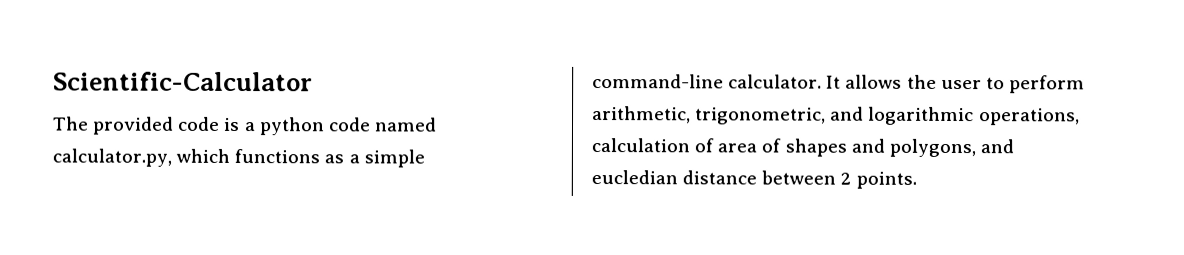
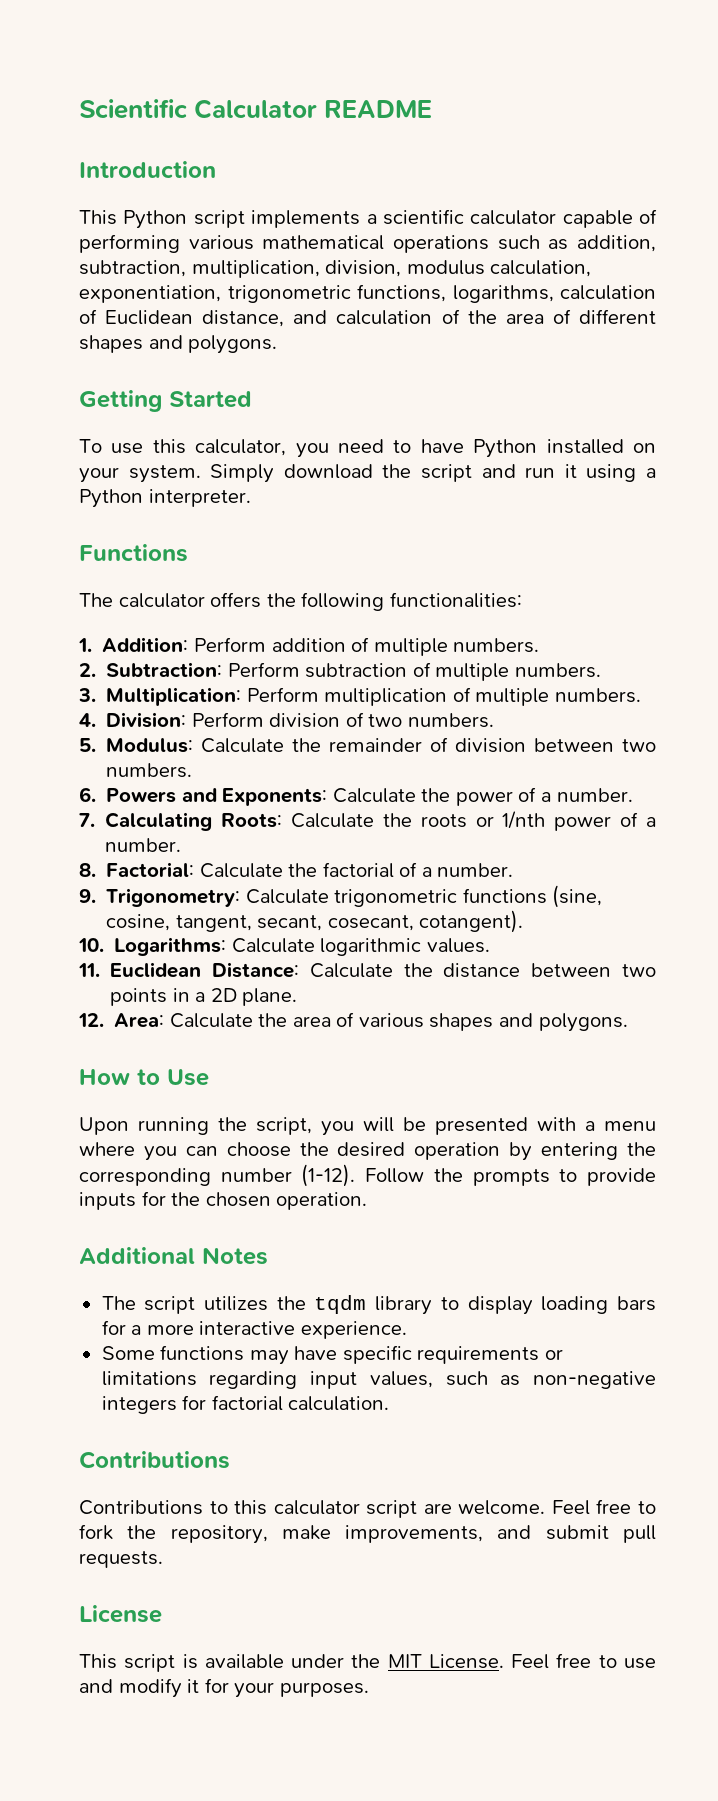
[53,71,313,92] [52,116,437,136] [52,148,425,168] [592,74,1085,94] [592,106,1080,126] [591,137,1014,158] [591,169,917,189] Scientific-Calculator // The provided code is a python code named calculator.py, which functions as a simple command-line calculator. It allows the user to perform arithmetic, trigonometric, and logarithmic operations, calculation of area of shapes and polygons, and eucledian distance between 2 points. -> [79,99,433,119] [79,161,216,178] [79,209,657,229] [79,234,656,253] [79,260,592,278] [79,284,656,303] [79,309,657,327] [79,335,278,354] [79,390,252,412] [79,439,656,458] [79,464,657,483] [79,489,251,508] [79,544,188,562] [79,592,522,611] [78,637,540,656] [79,662,601,681] [78,687,641,706] [79,712,494,728] [79,737,656,753] [106,763,193,778] [79,787,633,806] [79,811,657,831] [105,838,182,852] [79,862,514,878] [79,885,603,908] [106,910,524,933] [78,937,490,956] [78,962,656,978] [110,988,298,1006] [78,1012,628,1032] [79,1069,209,1086] [79,1117,656,1136] [79,1142,657,1161] [79,1164,656,1187] [79,1191,368,1210] [79,1247,268,1265] [101,1295,657,1315] [101,1320,407,1339] [101,1345,563,1365] [101,1371,656,1389] [101,1395,390,1414] [79,1451,230,1469] [79,1499,656,1518] [79,1524,656,1544] [79,1551,163,1568] [79,1605,162,1623] [79,1653,656,1672] [79,1678,369,1698] Scientific Calculator README // Introduction // This Python script implements a scientific calculator capable of performing various mathematical operations such as addition, subtraction, multiplication, division, modulus calculation, exponentiation, trigonometric functions, logarithms, calculation of Euclidean distance, and calculation of the area of different shapes and polygons. // Getting Started // To use this calculator, you need to have Python installed on your system. Simply download the script and run it using a Python interpreter. // Functions // The calculator offers the following functionalities: // 1. Addition: Perform addition of multiple numbers. // 2. Subtraction: Perform subtraction of multiple numbers. // 3. Multiplication: Perform multiplication of multiple numbers. // 4. Division: Perform division of two numbers. // 5. Modulus: Calculate the remainder of division between two numbers. // 6. Powers and Exponents: Calculate the power of a number. // 7. Calculating Roots: Calculate the roots or 1/nth power of a number. // 8. Factorial: Calculate the factorial of a number. // 9. Trigonometry: Calculate trigonometric functions (sine, cosine, tangent, secant, cosecant, cotangent). // 10. Logarithms: Calculate logarithmic values. // 11. Euclidean Distance: Calculate the distance between two points in a 2D plane. // 12. Area: Calculate the area of various shapes and polygons. // How to Use // Upon running the script, you will be presented with a menu where you can choose the desired operation by entering the corresponding number (1-12). Follow the prompts to provide inputs for the chosen operation. // Additional Notes // The script utilizes the tqdm library to display loading bars for a more interactive experience. // Some functions may have specific requirements or limitations regarding input values, such as non-negative integers for factorial calculation. // Contributions // Contributions to this calculator script are welcome. Feel free to fork the repository, make improvements, and submit pull requests. // License // This script is available under the MIT License. Feel free to use and modify it for your purposes.

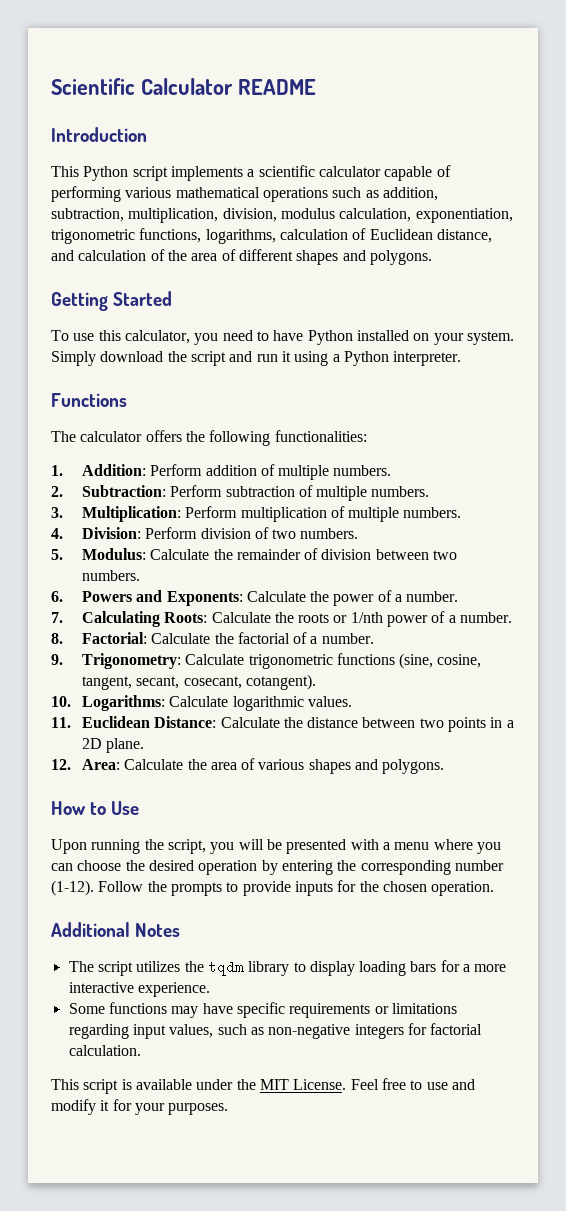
[79,1451,230,1469] [79,1499,656,1518] [79,1524,656,1544] [79,1551,163,1568] [79,1605,162,1623] // Contributions // Contributions to this calculator script are welcome. Feel free to fork the repository, make improvements, and submit pull requests. // License -> (141, 1050) none

